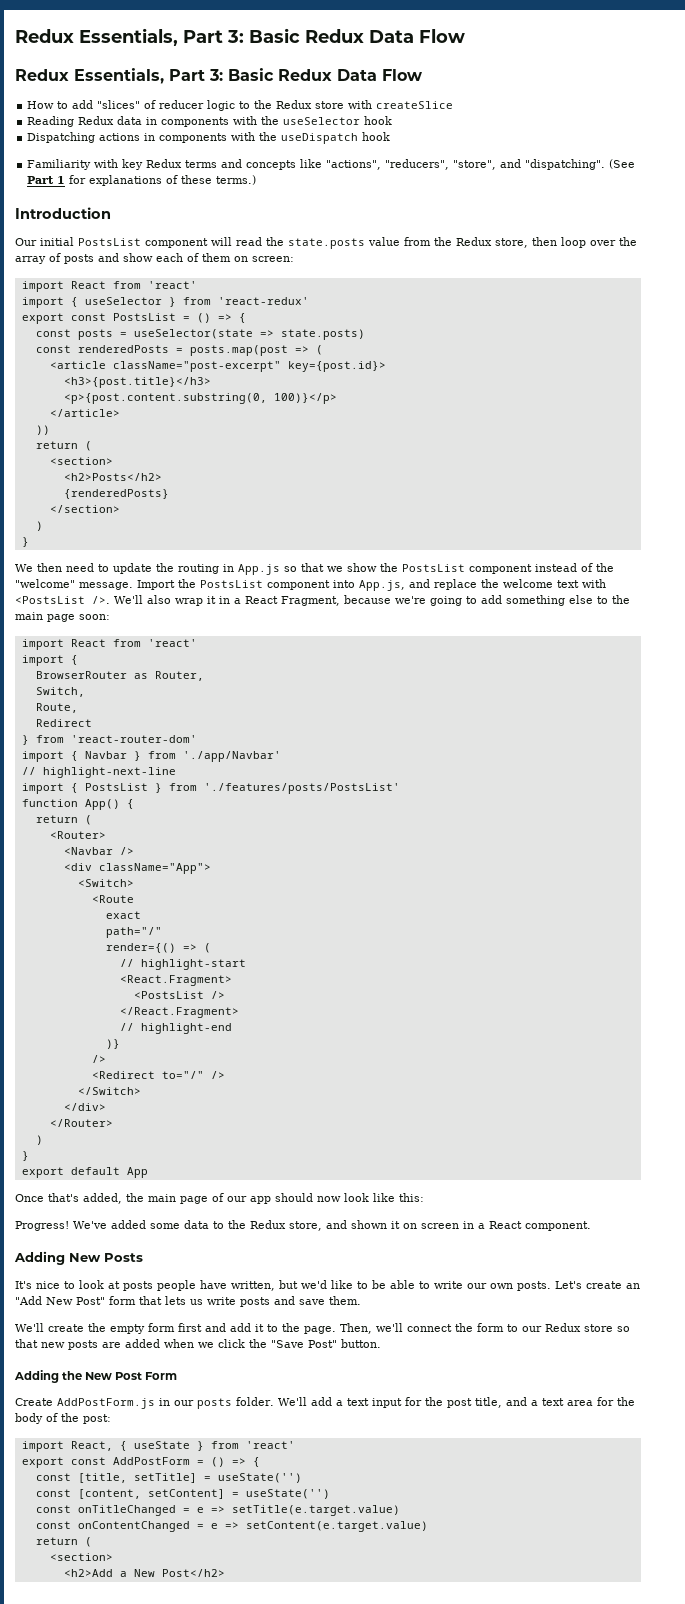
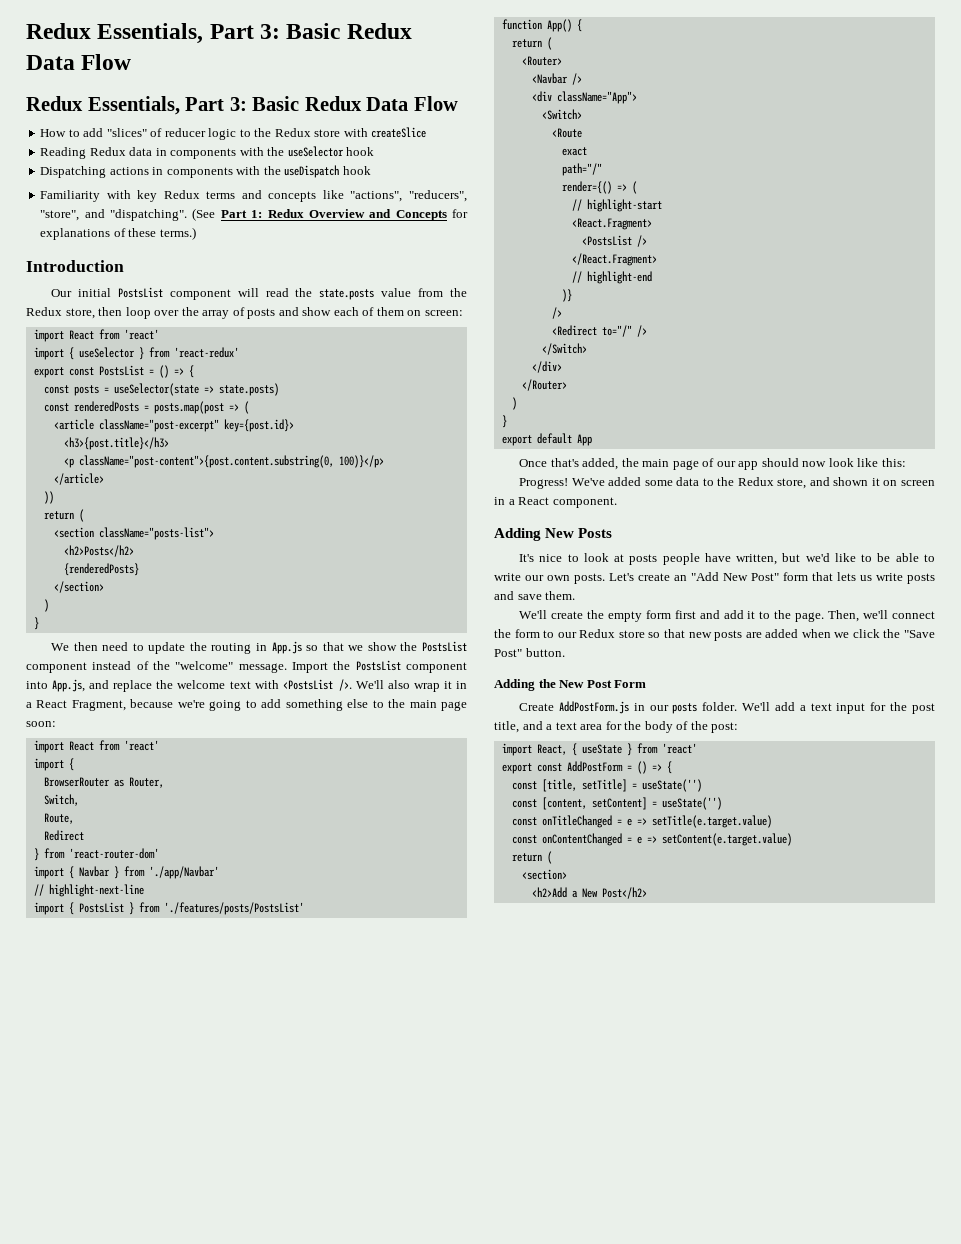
[57,176,66,184] 1 -> [251,209,447,221] 1: Redux Overview and Concepts
[63,393,267,404] <p>{post.content.substring(0, -> [63,455,334,468] <p className="post-content">{post.content.substring(0,
[49,457,113,465] <section> -> [53,527,214,540] <section className="posts-list">

